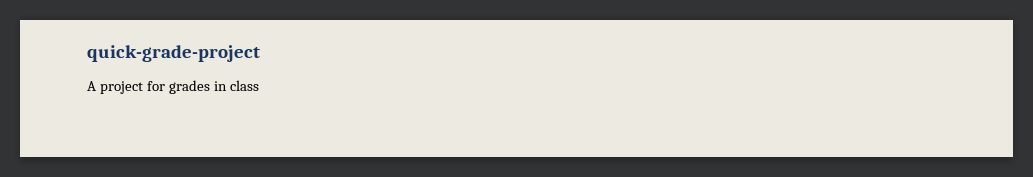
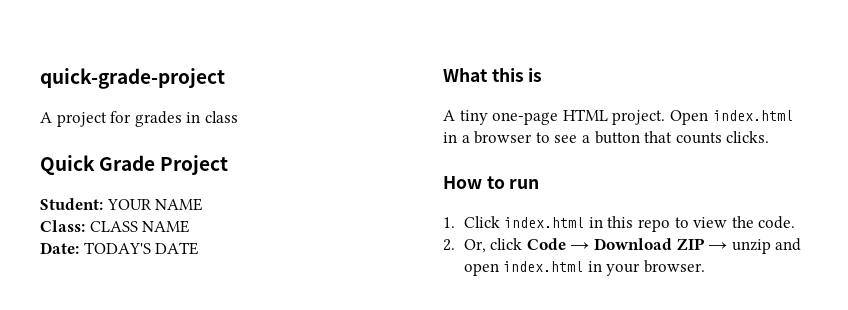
(259, 85) none -> [40,155,229,175] [40,198,203,211] [40,220,190,233] [40,242,199,255] [443,68,543,82] [443,109,793,125] [443,131,770,144] [443,176,540,189] [443,216,796,232] [443,238,802,254] [463,260,705,276] // Quick Grade Project // Student: YOUR NAME // Class: CLASS NAME // Date: TODAY'S DATE // What this is // A tiny one-page HTML project. Open index.html in a browser to see a button that counts clicks. // How to run // 1. Click index.html in this repo to view the code. // 2. Or, click Code → Download ZIP → unzip and open index.html in your browser.

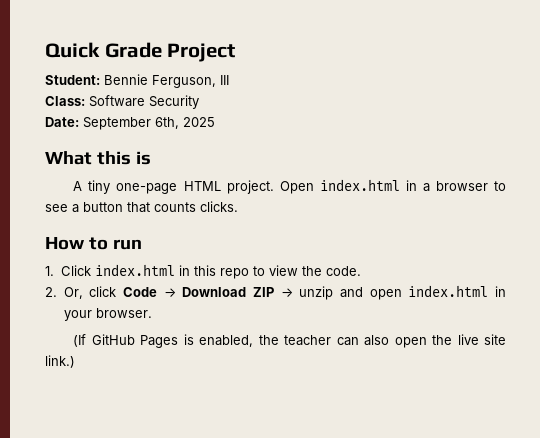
[40,68,225,89] [40,111,238,127] quick-grade-project // A project for grades in class // -> (45, 50) none
[106,198,203,211] YOUR NAME -> [104,74,229,88] Bennie Ferguson, III
[89,220,190,233] CLASS NAME -> [89,95,199,109] Software Security
[83,242,199,255] TODAY'S DATE -> [83,117,215,130] September 6th, 2025
(705, 266) none -> [73,334,506,348] [45,355,75,368] // (If GitHub Pages is enabled, the teacher can also open the live site link.)

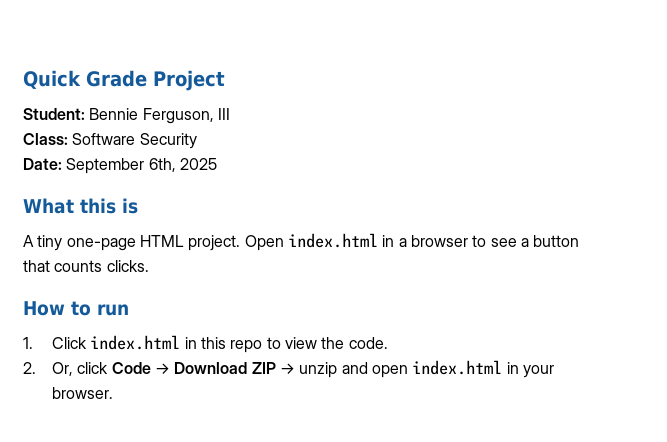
[73,334,506,348] [45,355,75,368] // (If GitHub Pages is enabled, the teacher can also open the live site link.) -> (113, 393) none

